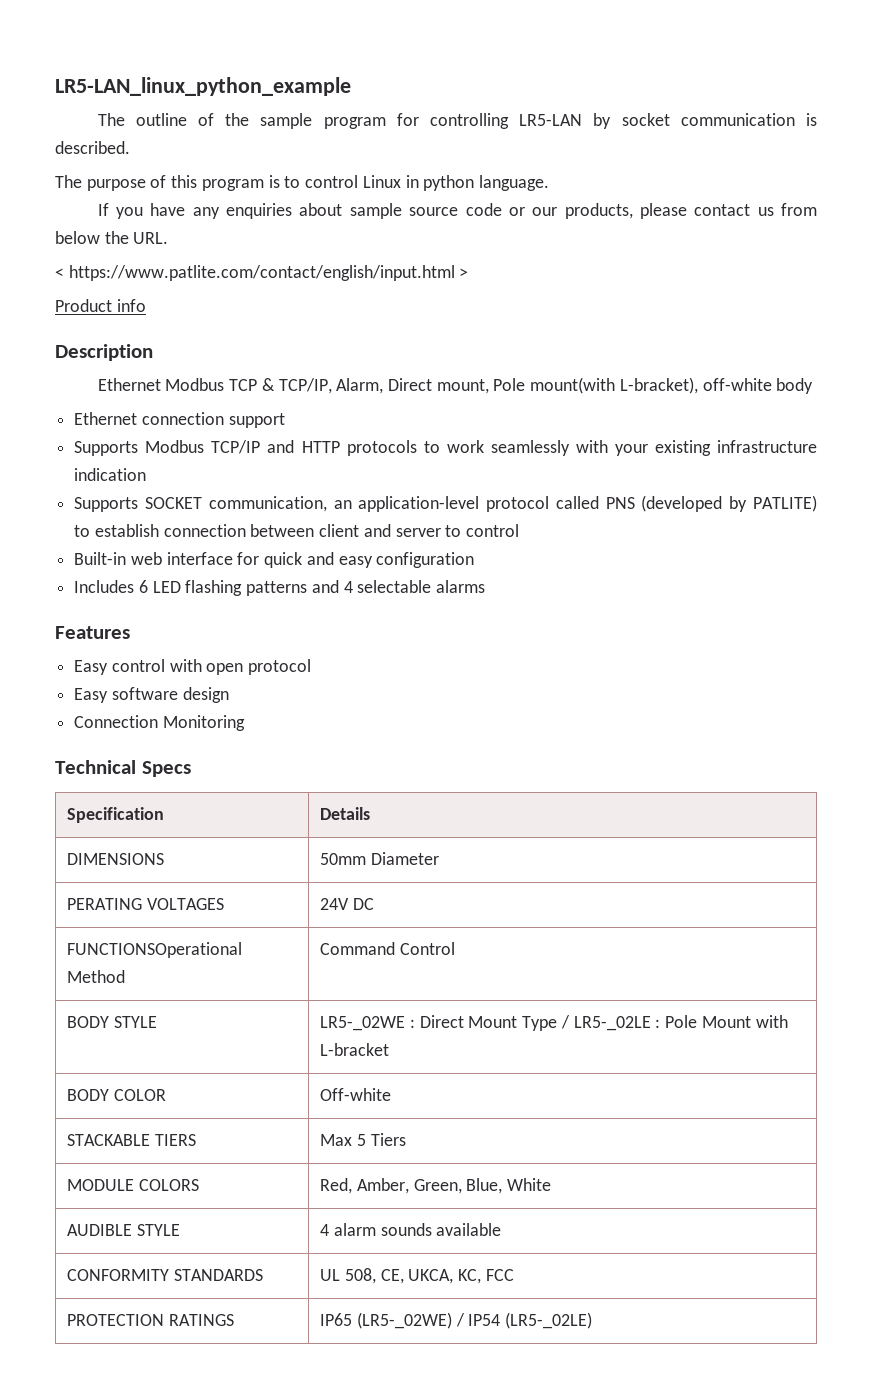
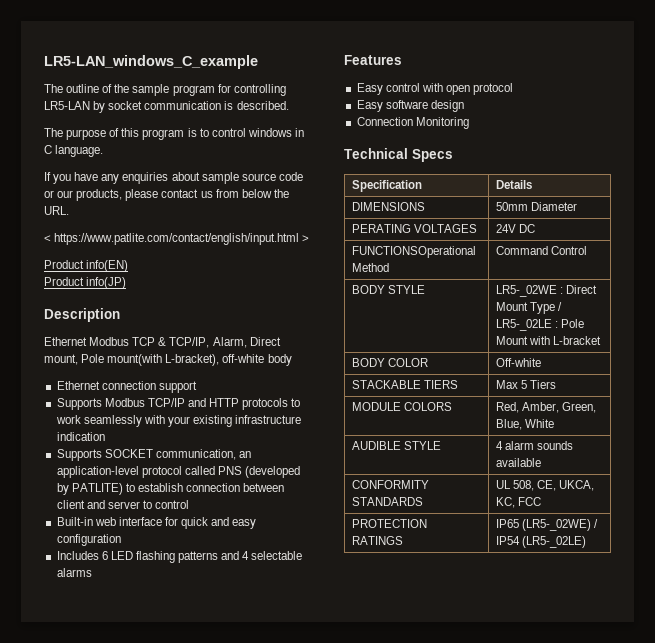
[55,77,351,96] LR5-LAN_linux_python_example -> [44,55,258,69] LR5-LAN_windows_C_example
[362,175,475,191] Linux in python -> [247,128,304,137] [44,145,52,154] windows in C
[116,299,146,312] info -> [86,260,129,272] [44,277,127,289] info(EN) // Product info(JP)

